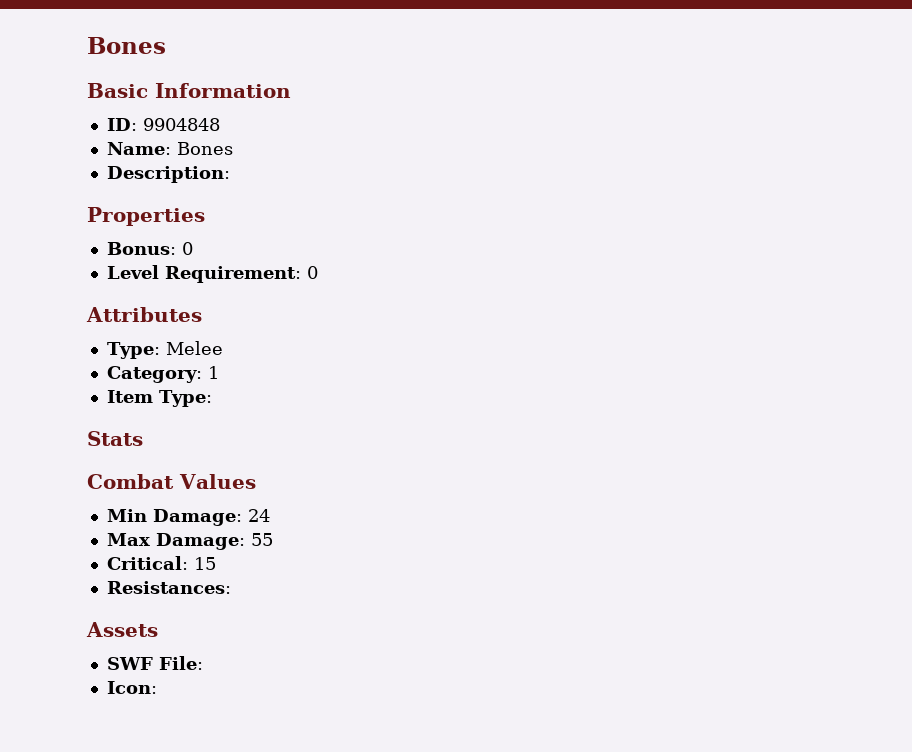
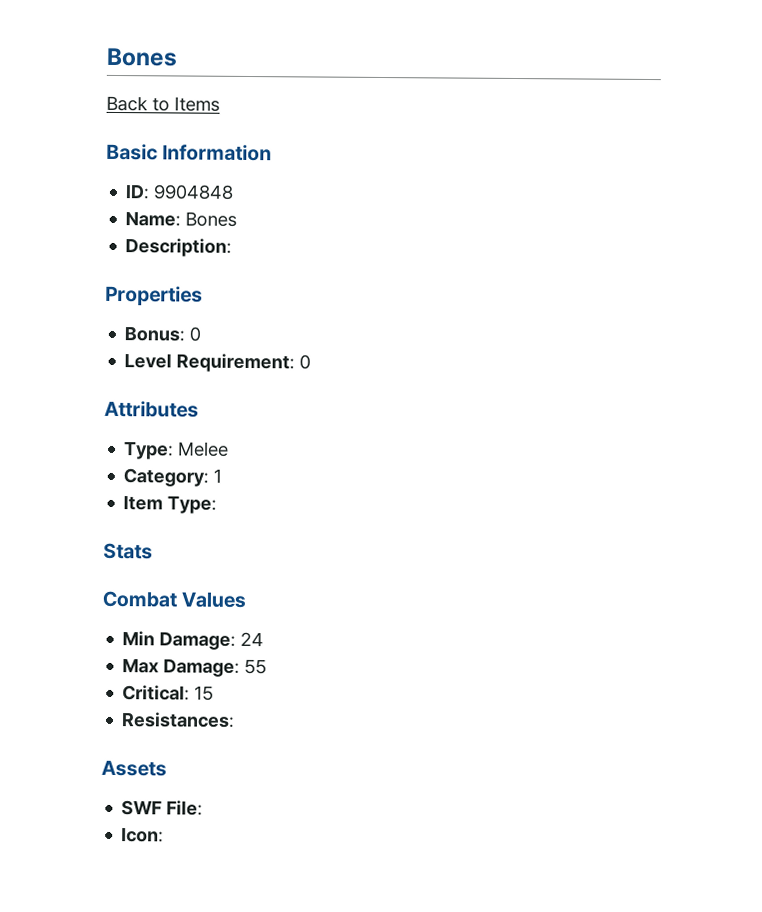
[87,37,166,54] Bones -> [106,47,178,67] [106,95,220,112] Bones // Back to Items

